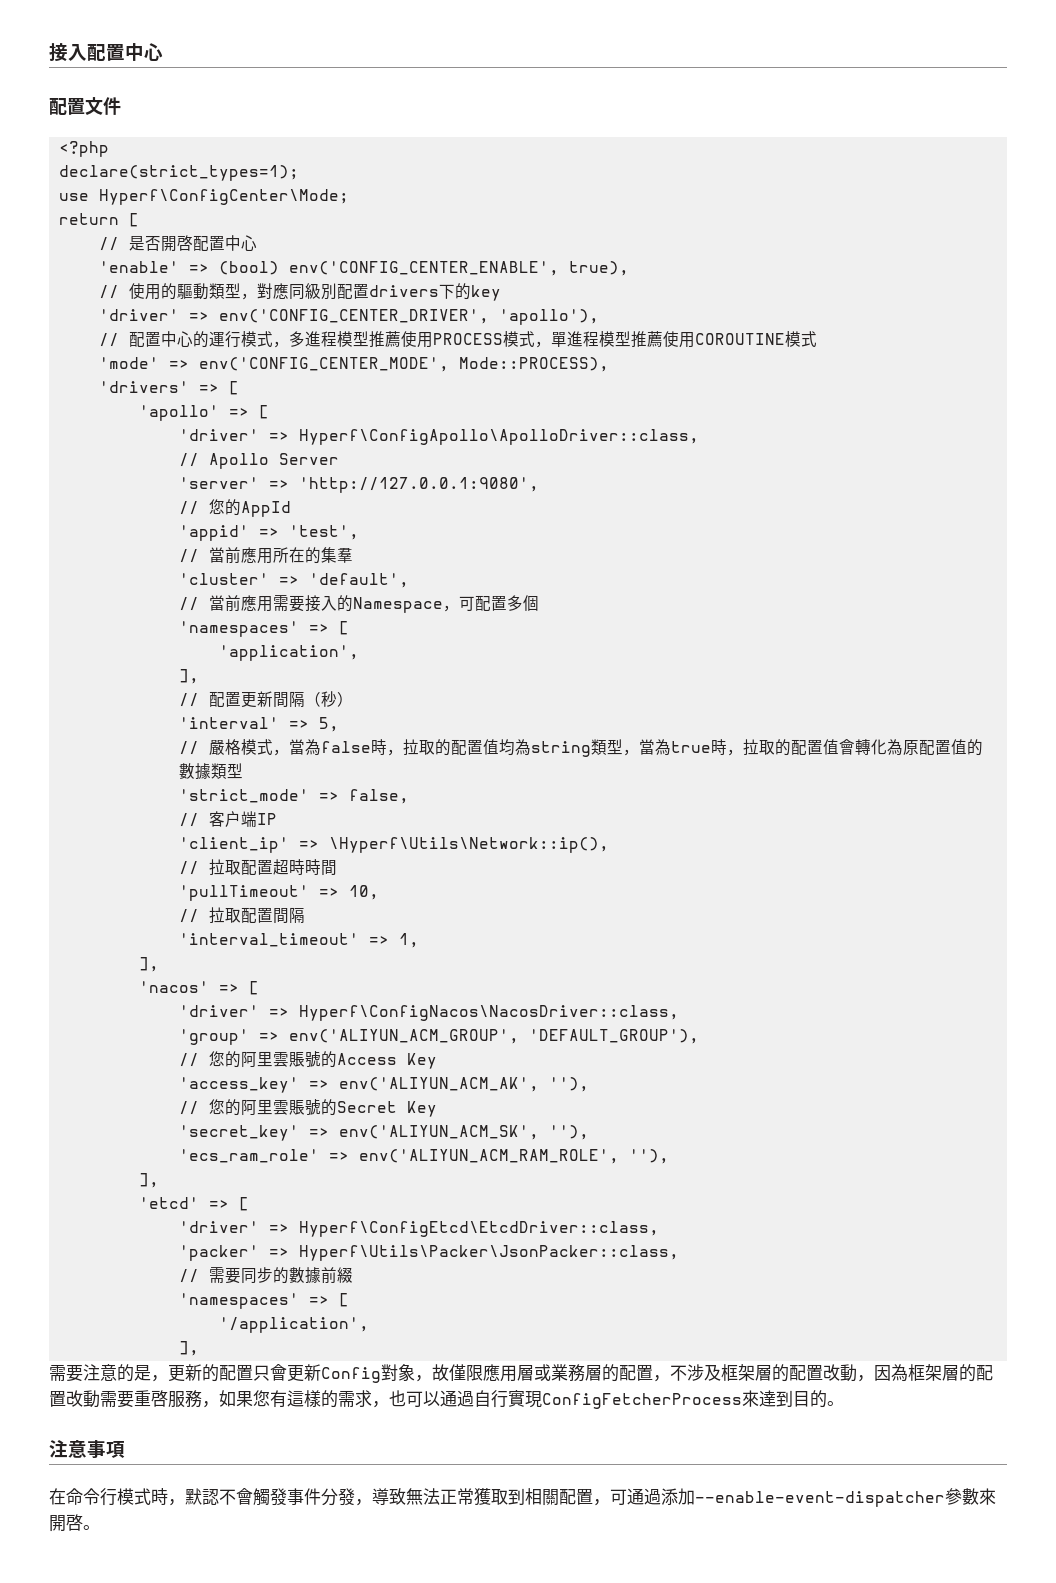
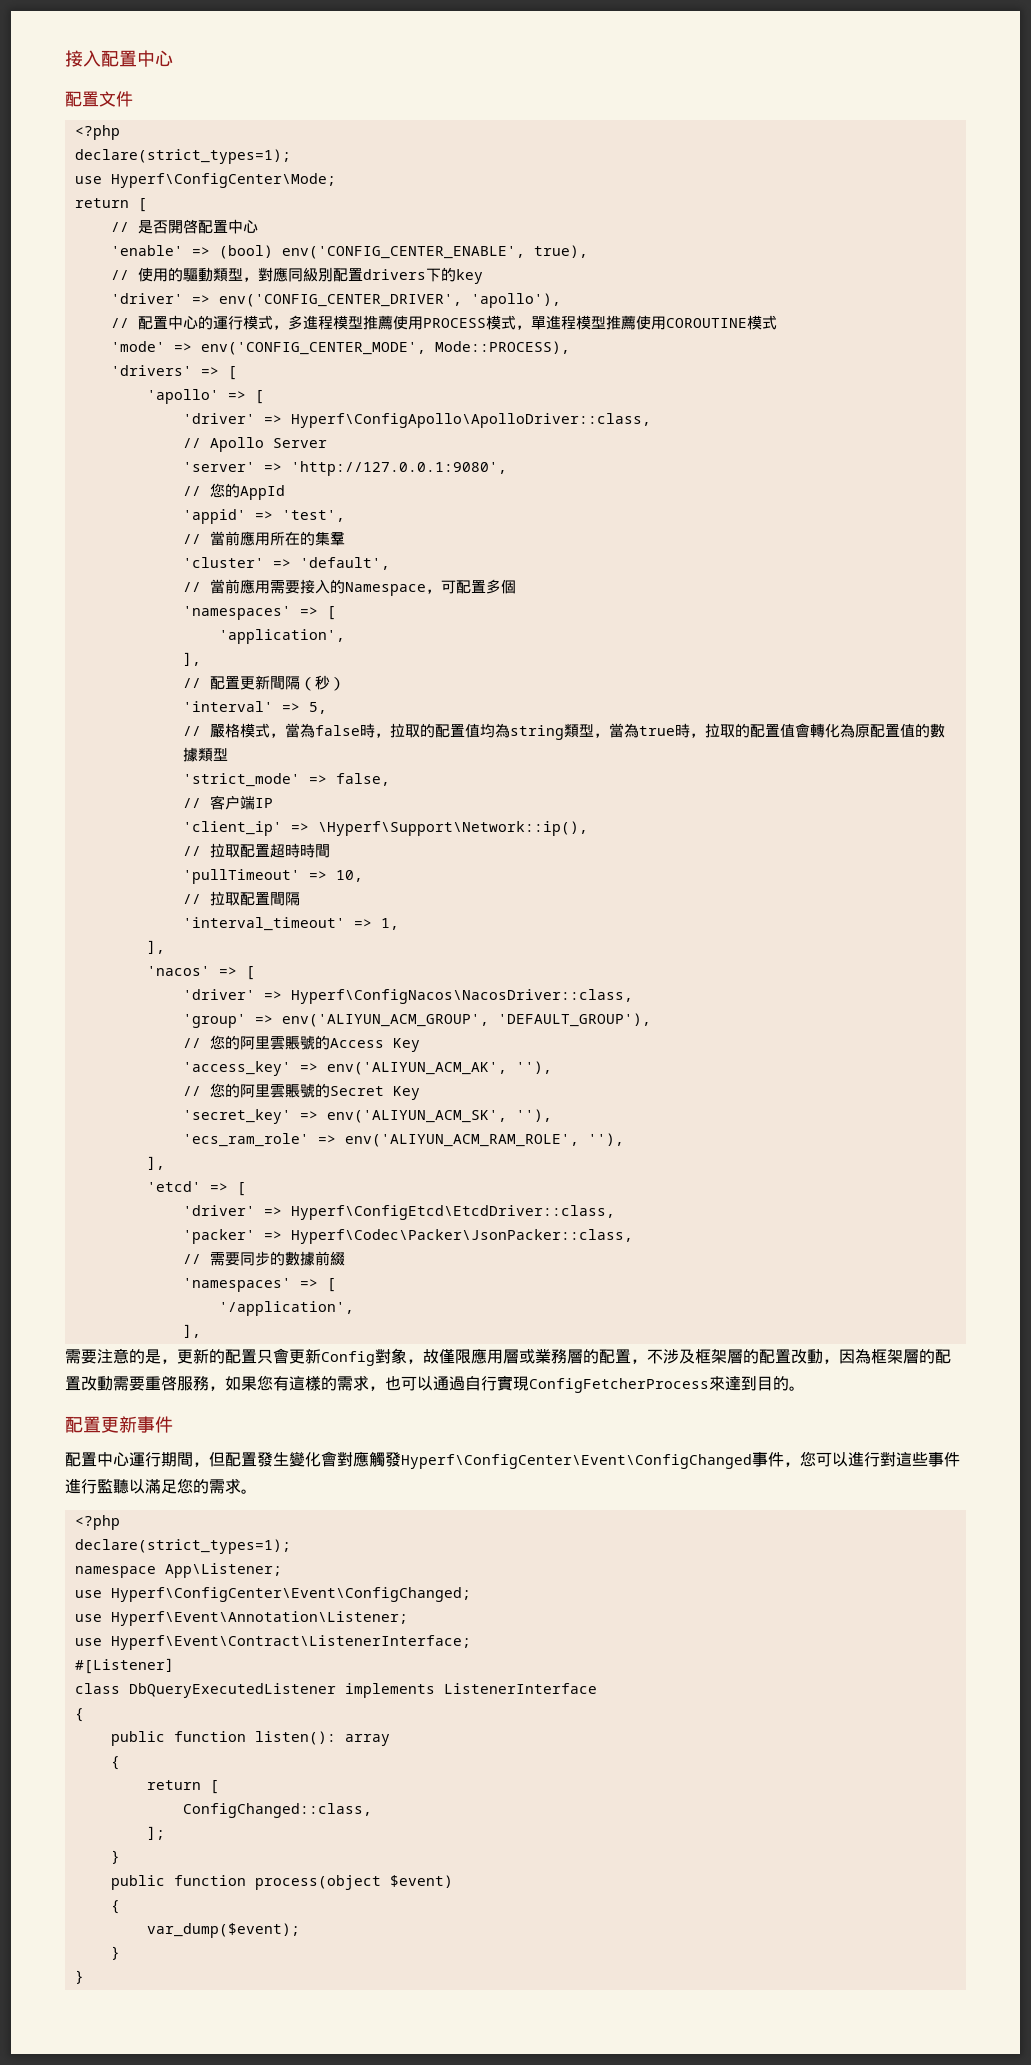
[329,837,610,853] \Hyperf\Utils\Network::ip(), -> [317,821,588,836] \Hyperf\Support\Network::ip(),
[299,1245,680,1261] Hyperf\Utils\Packer\JsonPacker::class, -> [290,1229,633,1244] Hyperf\Codec\Packer\JsonPacker::class,
[49,1440,125,1458] [49,1488,996,1507] [49,1514,100,1532] 注意事項 // 在命令行模式時，默認不會觸發事件分發，導致無法正常獲取到相關配置，可通過添加--enable-event-dispatcher參數來開啓。 -> [65,1416,173,1433] [65,1451,960,1469] [65,1478,257,1494] [74,1515,120,1530] [74,1539,291,1554] [74,1563,282,1578] [74,1587,471,1602] [74,1611,408,1626] [74,1635,471,1650] [74,1658,174,1674] [74,1683,597,1698] [74,1708,84,1722] [110,1731,390,1746] [110,1756,120,1770] [146,1780,219,1794] [182,1803,372,1818] [146,1826,165,1840] [110,1850,120,1864] [110,1875,453,1890] [110,1900,120,1914] [146,1923,300,1938] [110,1946,120,1960] [74,1970,84,1984] 配置更新事件 // 配置中心運行期間，但配置發生變化會對應觸發Hyperf\ConfigCenter\Event\ConfigChanged事件，您可以進行對這些事件進行監聽以滿足您的需求。 // <?php // declare(strict_types=1); // namespace App\Listener; // use Hyperf\ConfigCenter\Event\ConfigChanged; // use Hyperf\Event\Annotation\Listener; // use Hyperf\Event\Contract\ListenerInterface; // #[Listener] // class DbQueryExecutedListener implements ListenerInterface // { // public function listen(): array // { // return [ // ConfigChanged::class, // ]; // } // public function process(object $event) // { // var_dump($event); // } // }

